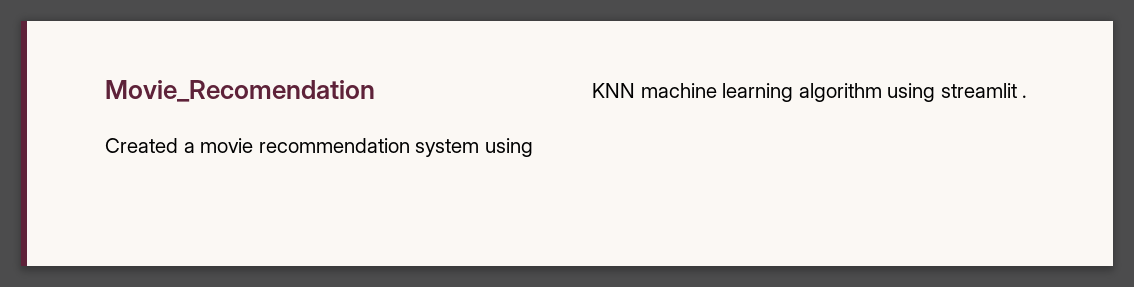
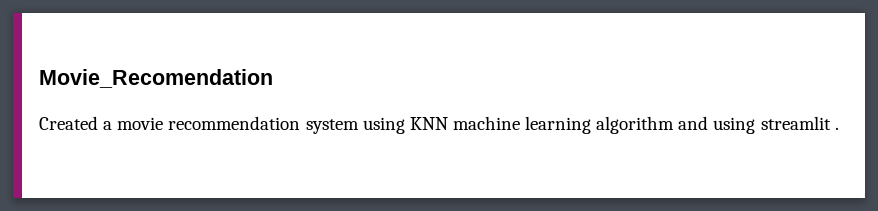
(882, 92) none -> [678,116,709,130] and

